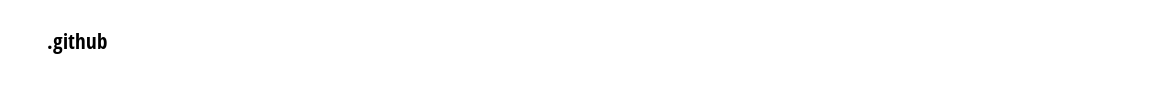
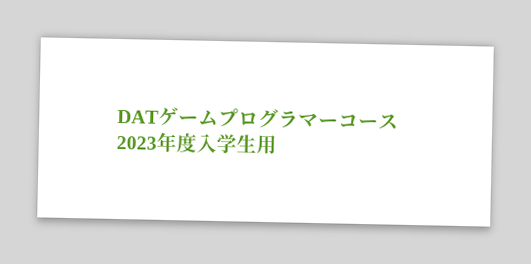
[47,33,107,54] .github -> [117,106,399,130] [116,131,277,155] DATゲームプログラマーコース2023年度入学生用

